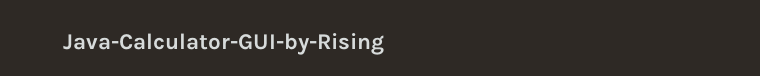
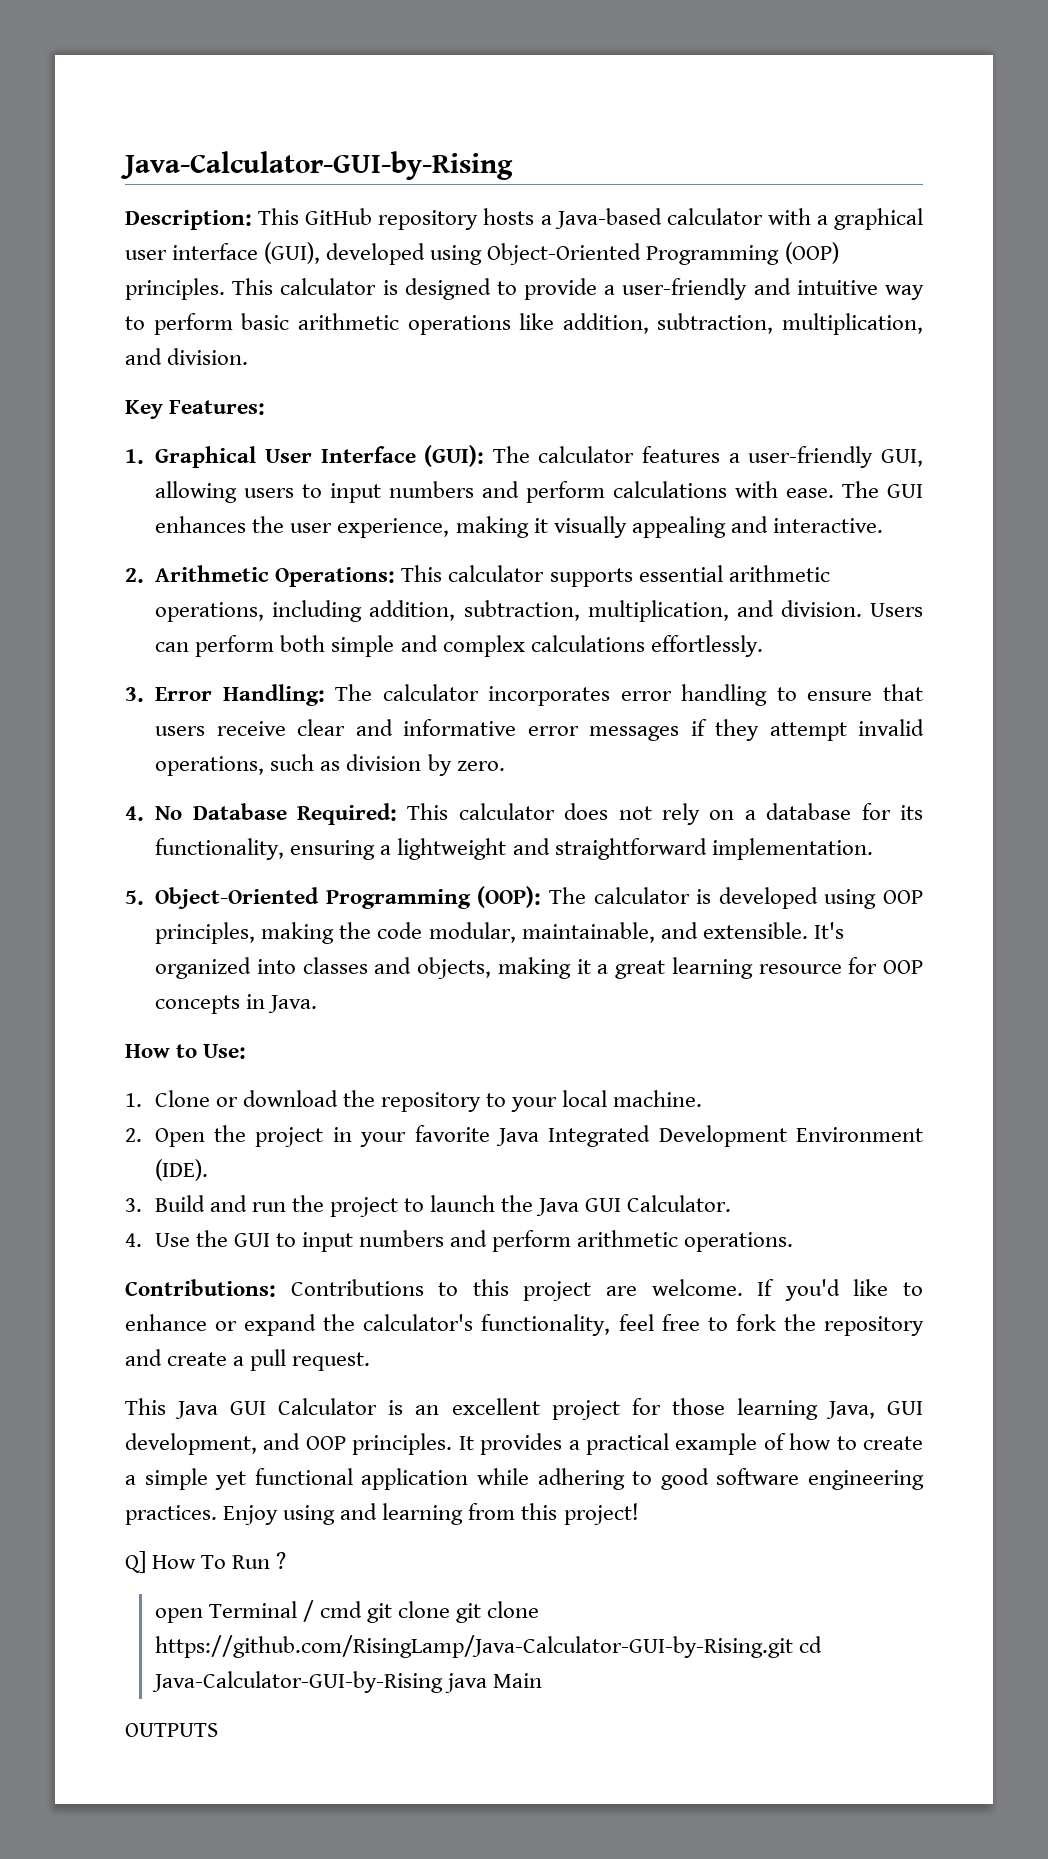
[63,33,384,55] Java-Calculator-GUI-by-Rising -> [120,151,513,180] [125,208,924,230] [125,242,839,265] [125,278,924,300] [125,313,923,335] [125,348,249,365] [125,400,266,419] [125,445,924,468] [155,481,924,503] [155,516,883,538] [125,565,830,587] [155,600,924,622] [155,635,763,657] [125,684,924,706] [155,719,925,741] [155,754,505,776] [125,803,924,825] [155,838,873,860] [125,886,923,909] [155,922,844,944] [155,957,923,979] [155,994,318,1014] [125,1044,247,1059] [125,1090,703,1112] [125,1125,923,1147] [154,1159,208,1181] [125,1195,732,1217] [125,1230,794,1252] [125,1279,924,1301] [125,1314,925,1336] [125,1349,371,1371] [125,1398,924,1420] [125,1433,923,1455] [125,1468,925,1490] [125,1503,639,1525] [125,1551,287,1573] [154,1600,540,1623] [154,1635,822,1658] [151,1671,542,1693] [125,1723,218,1737] Java-Calculator-GUI-by-Rising // Description: This GitHub repository hosts a Java-based calculator with a graphical user interface (GUI), developed using Object-Oriented Programming (OOP) principles. This calculator is designed to provide a user-friendly and intuitive way to perform basic arithmetic operations like addition, subtraction, multiplication, and division. // Key Features: // 1. Graphical User Interface (GUI): The calculator features a user-friendly GUI, allowing users to input numbers and perform calculations with ease. The GUI enhances the user experience, making it visually appealing and interactive. // 2. Arithmetic Operations: This calculator supports essential arithmetic operations, including addition, subtraction, multiplication, and division. Users can perform both simple and complex calculations effortlessly. // 3. Error Handling: The calculator incorporates error handling to ensure that users receive clear and informative error messages if they attempt invalid operations, such as division by zero. // 4. No Database Required: This calculator does not rely on a database for its functionality, ensuring a lightweight and straightforward implementation. // 5. Object-Oriented Programming (OOP): The calculator is developed using OOP principles, making the code modular, maintainable, and extensible. It's organized into classes and objects, making it a great learning resource for OOP concepts in Java. // How to Use: // 1. Clone or download the repository to your local machine. // 2. Open the project in your favorite Java Integrated Development Environment (IDE). // 3. Build and run the project to launch the Java GUI Calculator. // 4. Use the GUI to input numbers and perform arithmetic operations. // Contributions: Contributions to this project are welcome. If you'd like to enhance or expand the calculator's functionality, feel free to fork the repository and create a pull request. // This Java GUI Calculator is an excellent project for those learning Java, GUI development, and OOP principles. It provides a practical example of how to create a simple yet functional application while adhering to good software engineering practices. Enjoy using and learning from this project! // Q] How To Run ? // open Terminal / cmd git clone git clone https://github.com/RisingLamp/Java-Calculator-GUI-by-Rising.git cd Java-Calculator-GUI-by-Rising java Main // OUTPUTS

